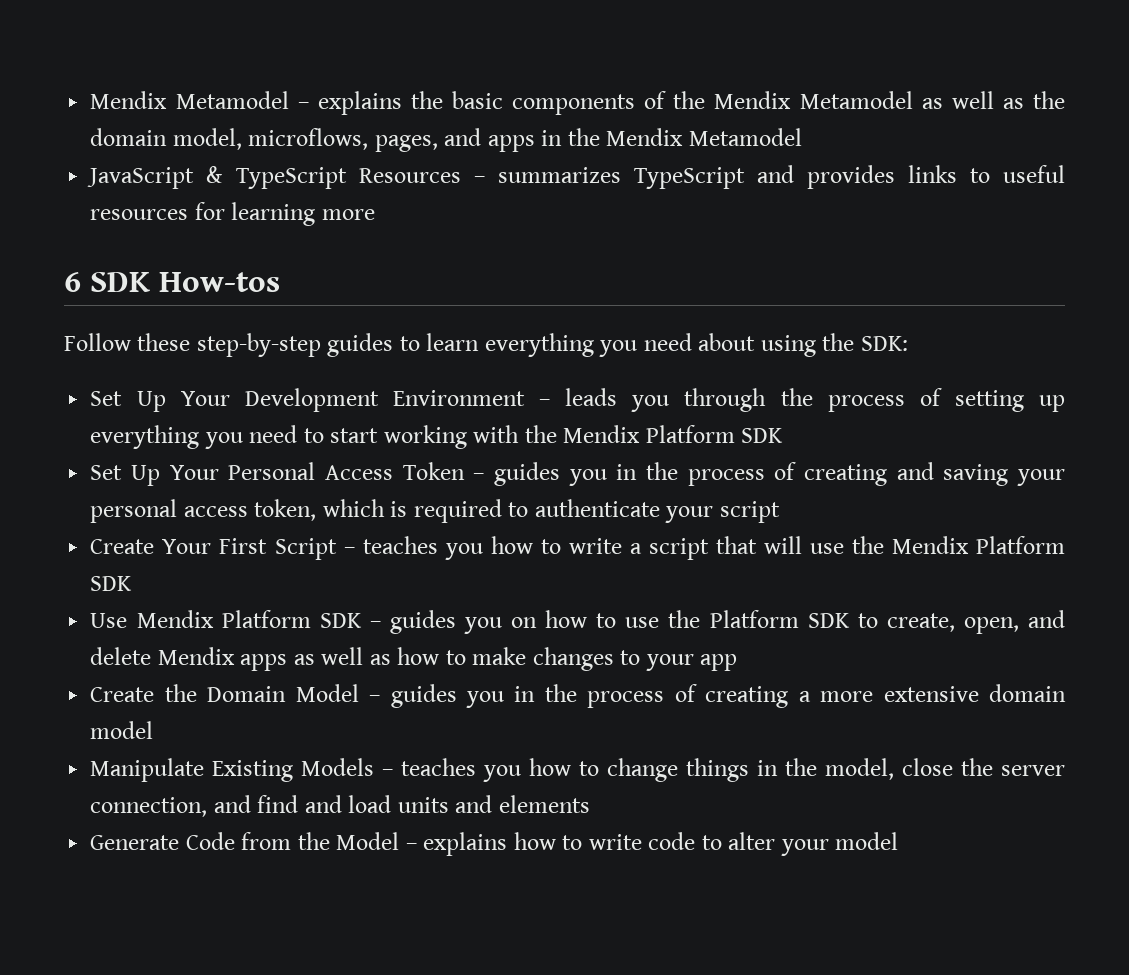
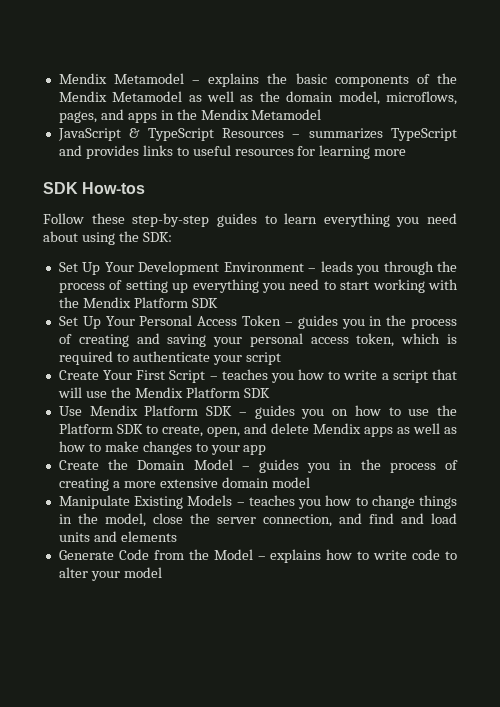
[64,272,81,292] 6 -> (407, 152) none

